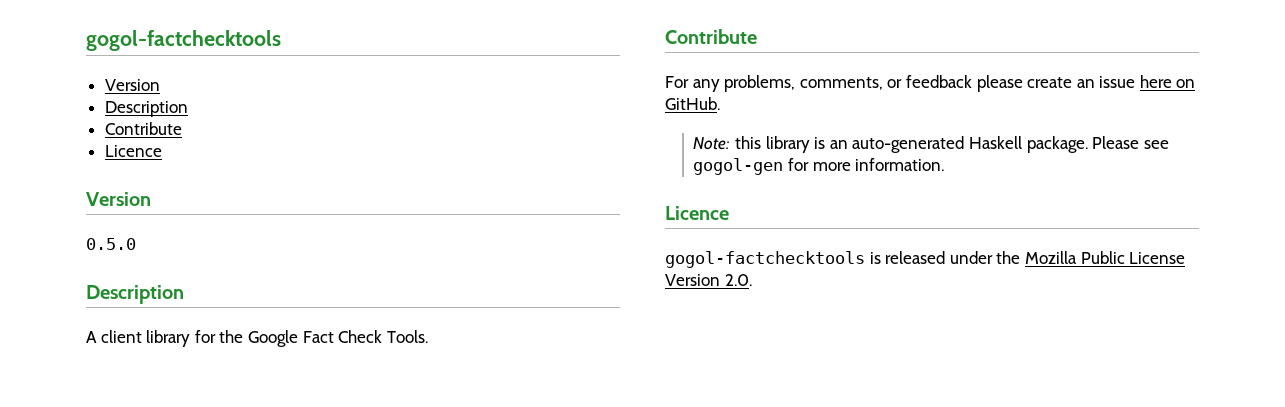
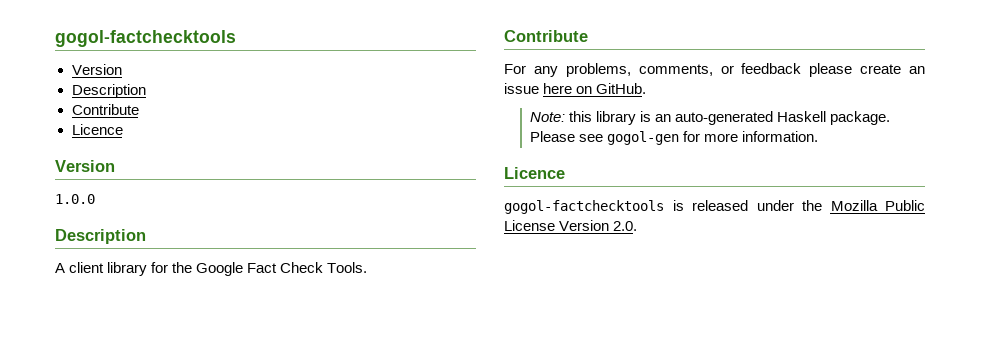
[86,238,136,250] 0.5.0 -> [55,194,95,204] 1.0.0

